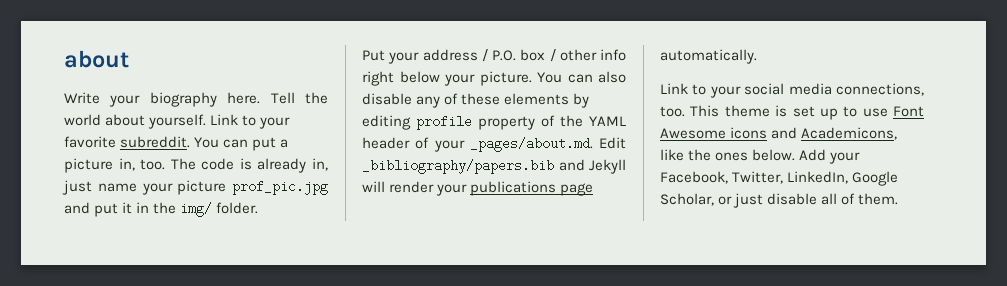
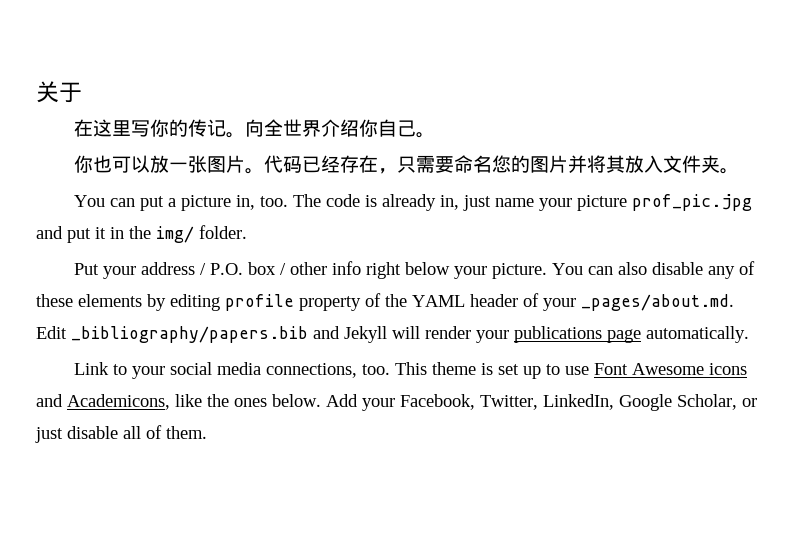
[64,50,129,68] [64,92,328,107] [64,114,291,129] [64,136,191,148] about // Write your biography here. Tell the world about yourself. Link to your favorite subreddit. -> [36,81,82,103] [74,119,436,138] [74,155,740,174] 关于 // 在这里写你的传记。向全世界介绍你自己。 // 你也可以放一张图片。代码已经存在，只需要命名您的图片并将其放入文件夹。 //

